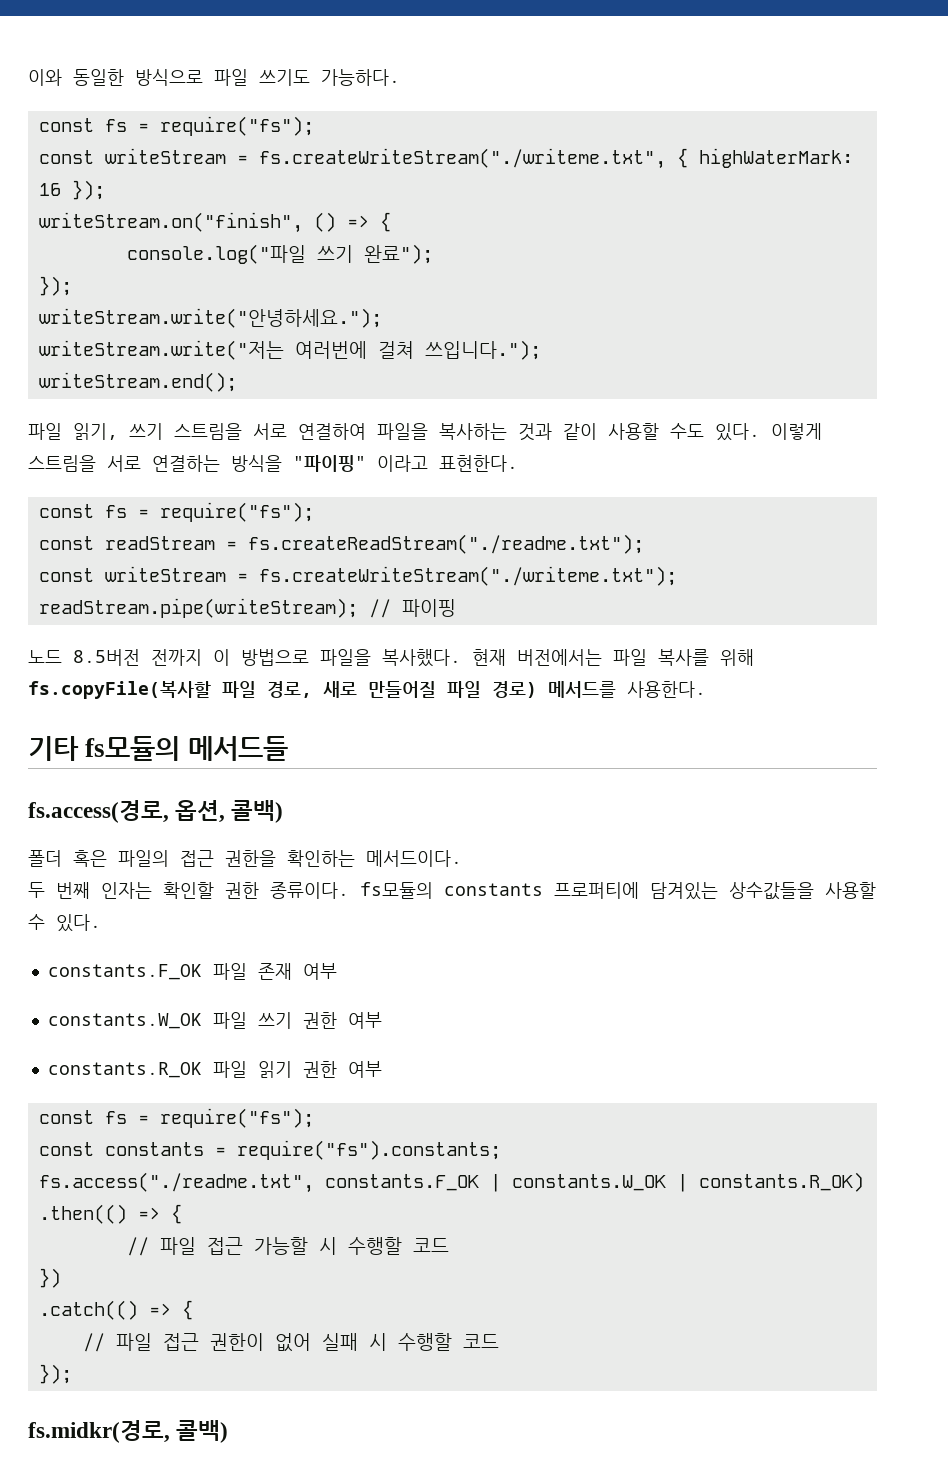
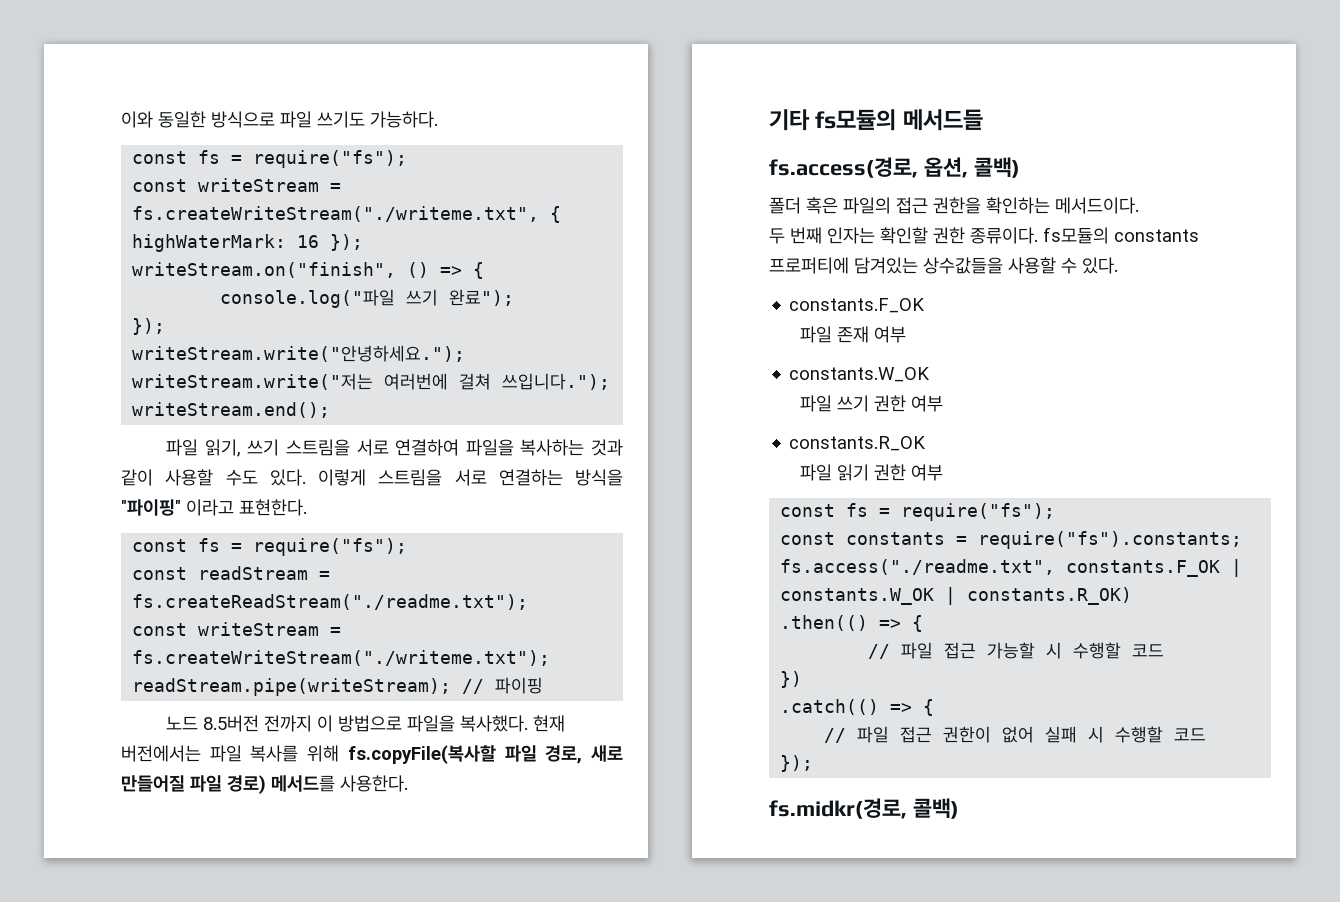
(202, 972) none -> (926, 305) //
(202, 1021) none -> (931, 374) //
(202, 1070) none -> (927, 443) //

